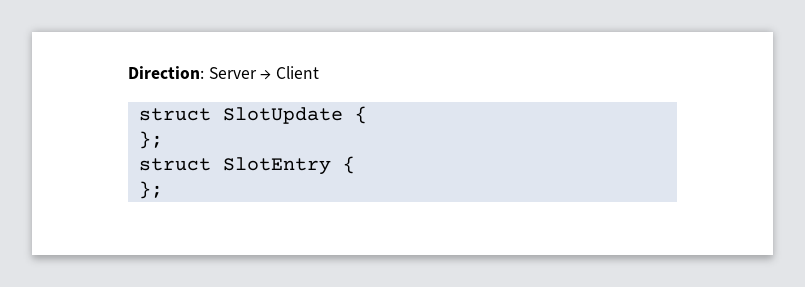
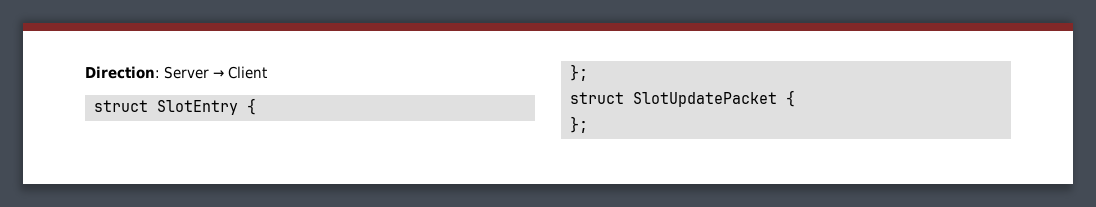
[222,107,343,124] SlotUpdate -> [157,100,238,115] SlotEntry
[222,157,331,175] SlotEntry -> [633,92,777,107] SlotUpdatePacket

